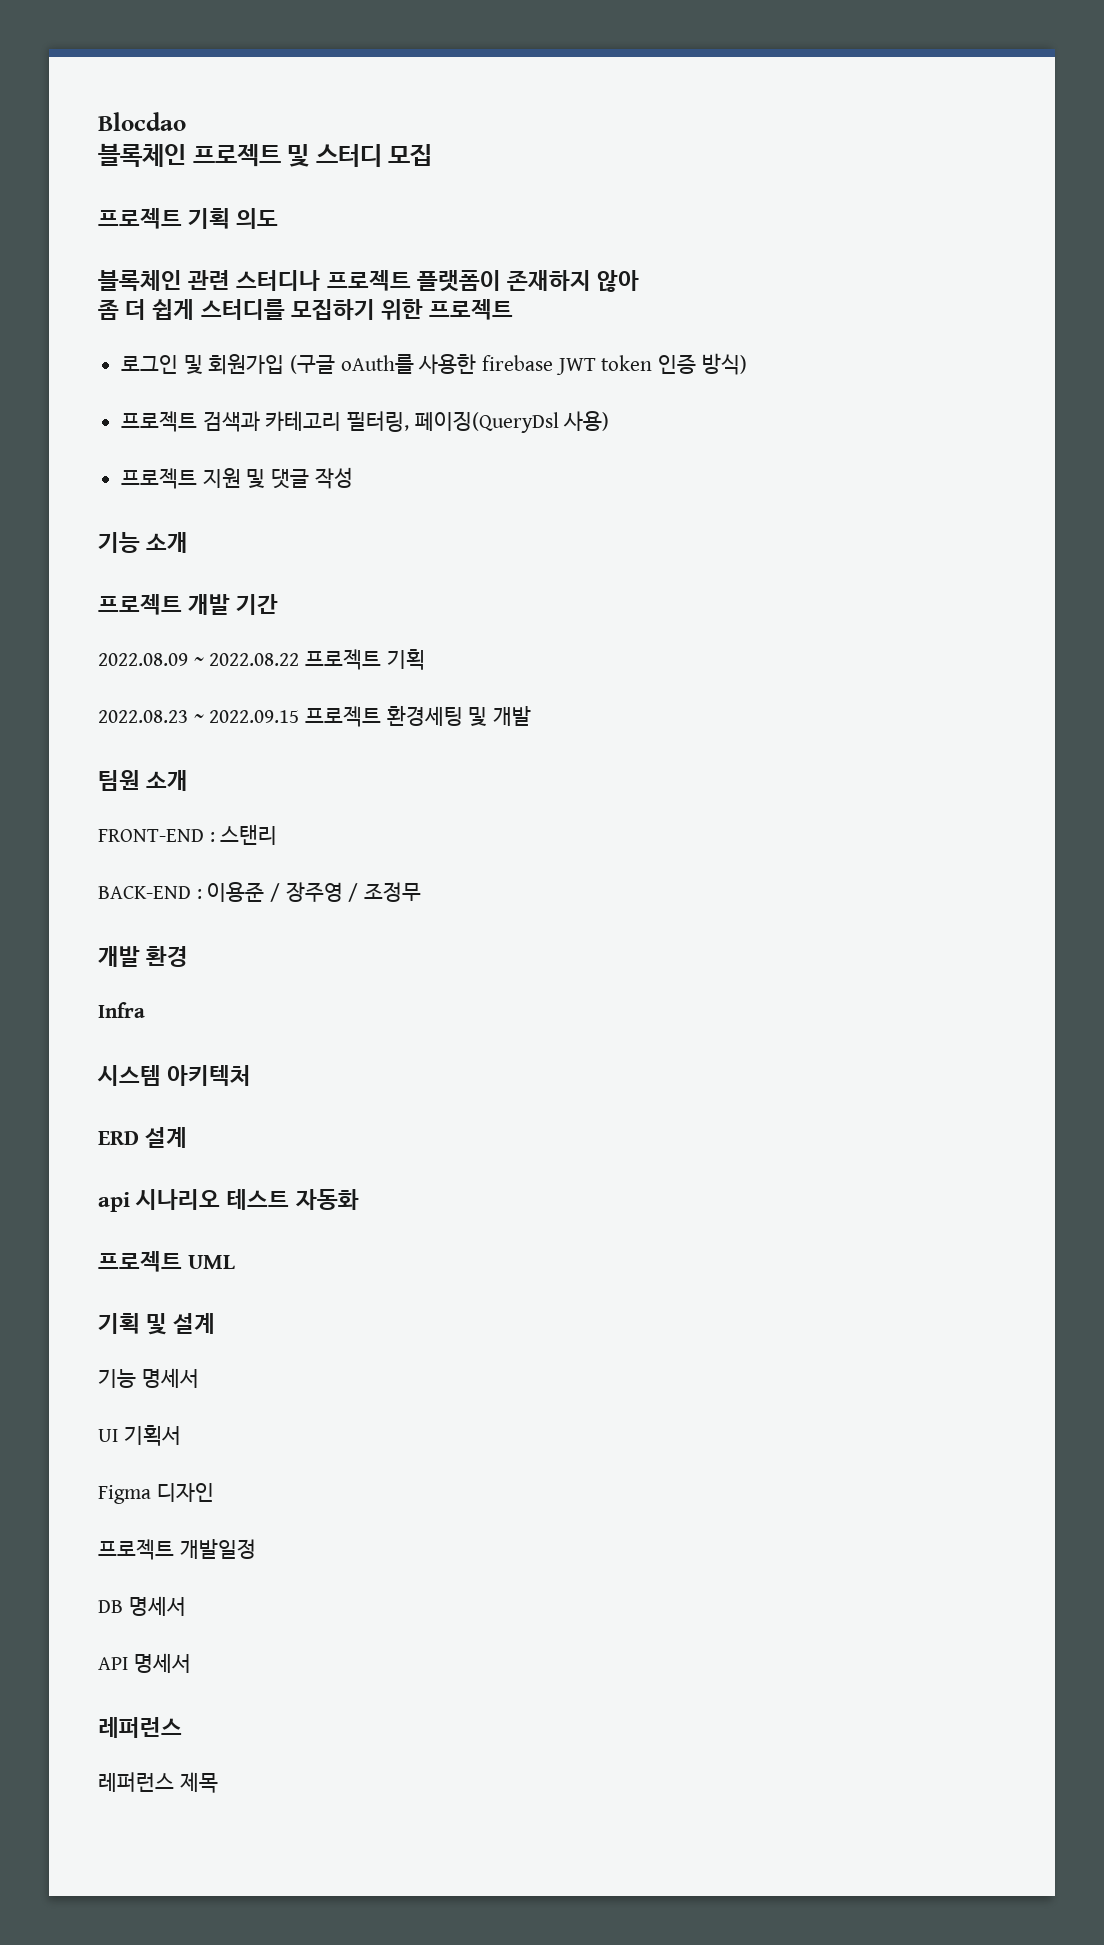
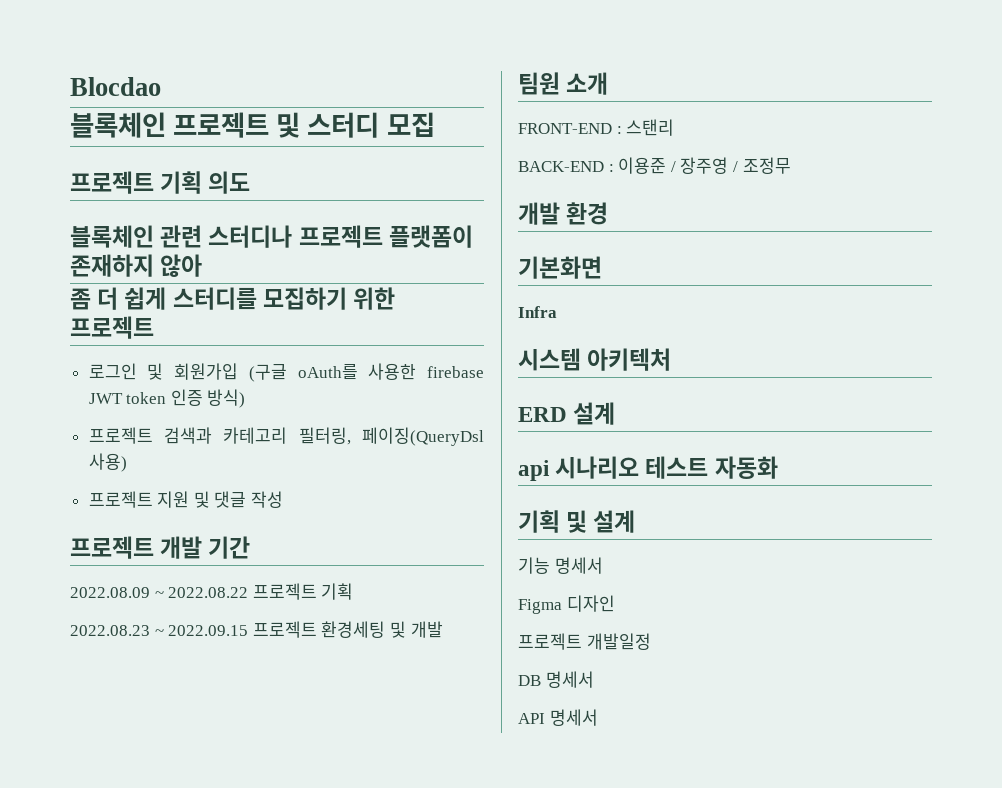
[98,532,189,553] // 기능 소개 -> (284, 499) none
(189, 956) none -> [518,256,602,279] // 기본화면
[98,1251,236,1272] // 프로젝트 UML -> (778, 467) none
[98,1425,181,1446] // UI 기획서 -> (603, 565) none
[98,1717,182,1738] [98,1772,218,1793] // 레퍼런스 // 레퍼런스 제목 -> (598, 717) none

